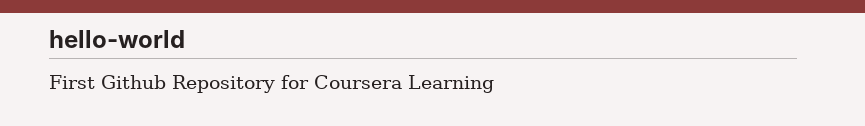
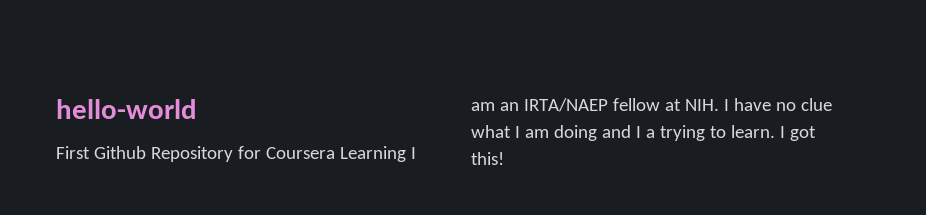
(494, 84) none -> [410,147,416,159] [471,98,832,112] [471,125,816,141] [471,152,504,165] I am an IRTA/NAEP fellow at NIH. I have no clue what I am doing and I a trying to learn. I got this!

